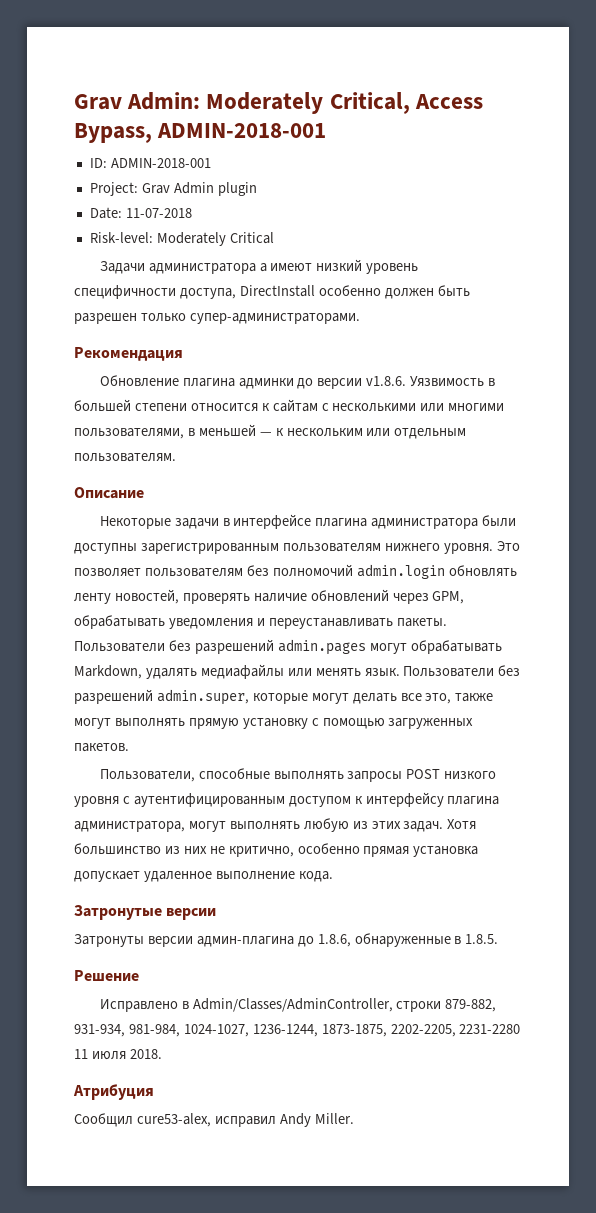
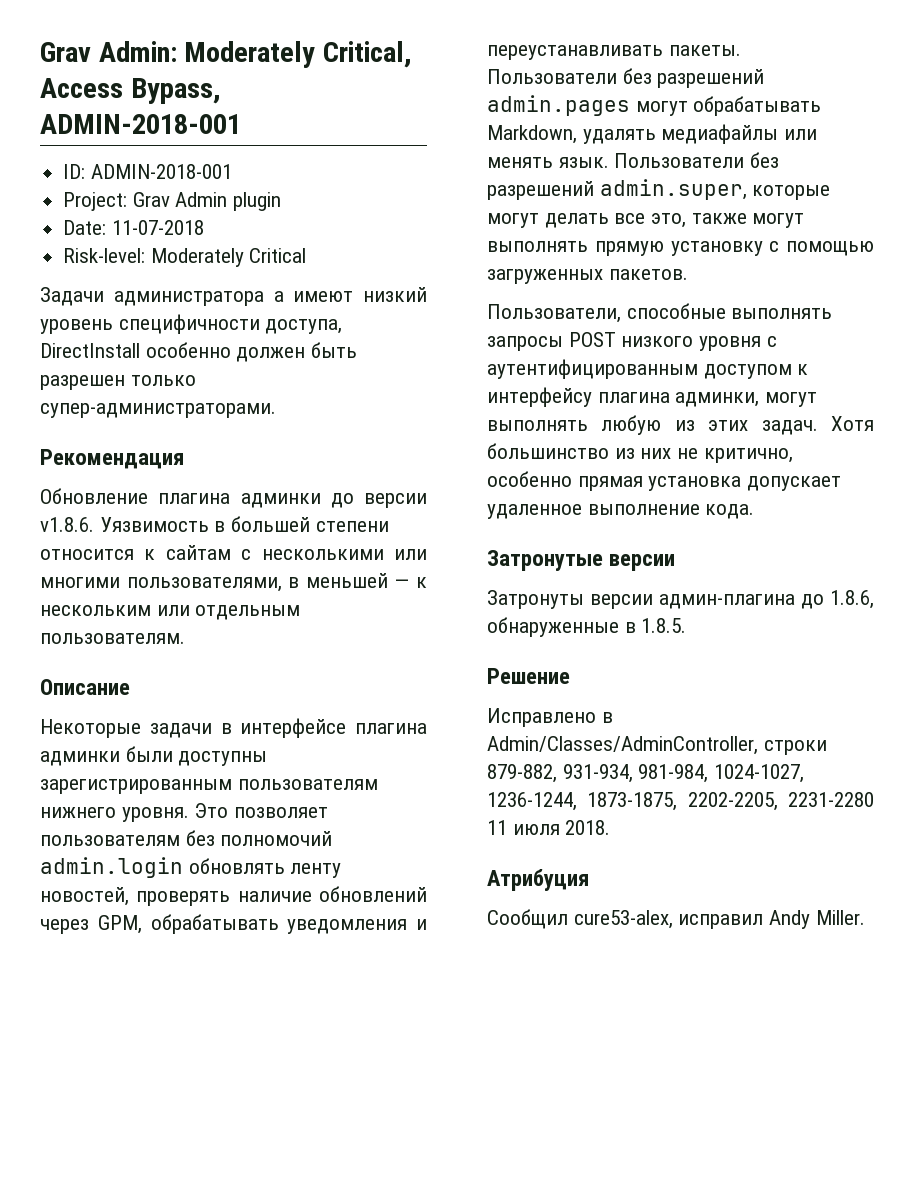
[371,518,479,529] администратора -> [40,751,120,766] админки
[74,821,185,832] администратора, -> [675,392,760,407] админки,

